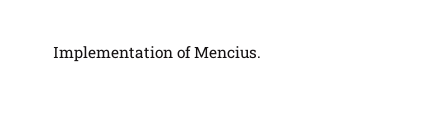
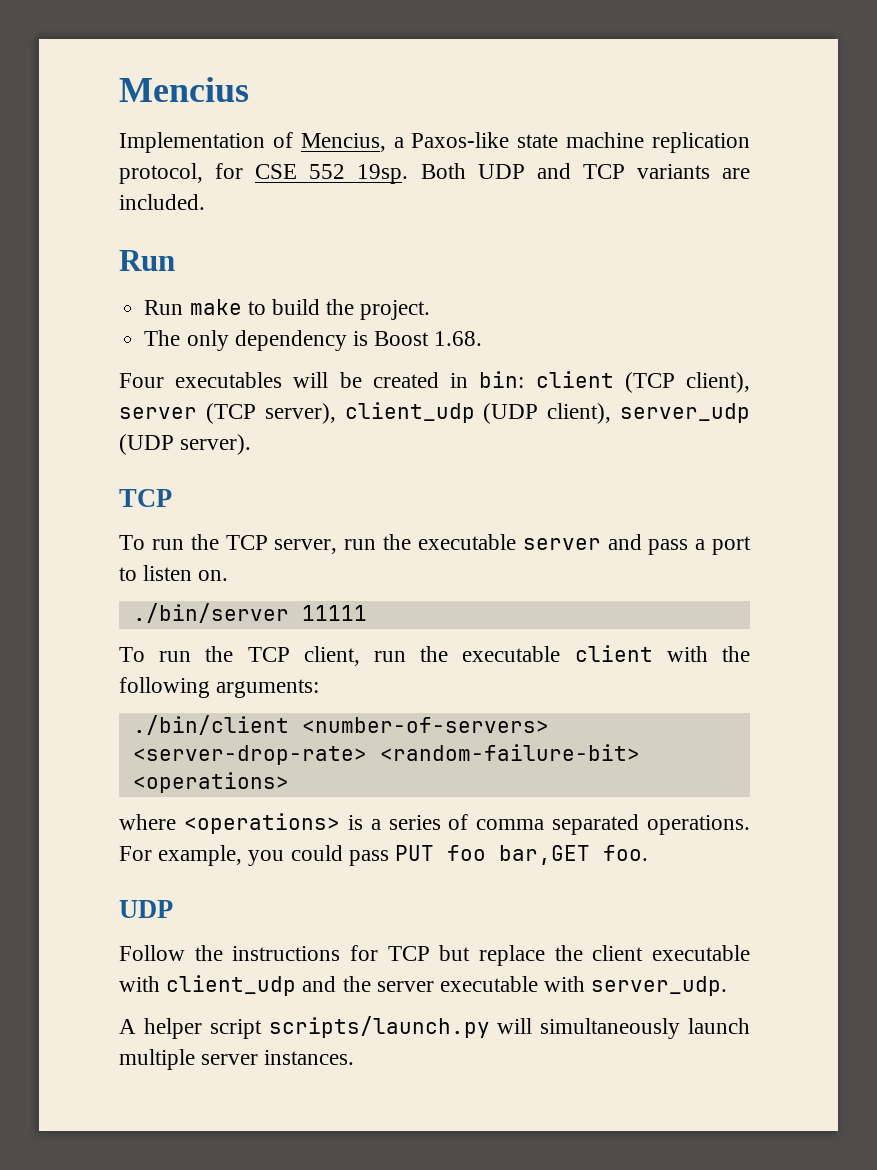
(53, 54) none -> [119,77,249,102] Mencius //
[194,46,262,59] Mencius. -> [300,132,750,153] [119,163,751,184] [119,194,205,210] [119,250,175,271] [144,299,431,320] [144,330,483,351] [119,371,750,393] [119,402,750,424] [119,434,252,455] [119,489,172,507] [119,534,752,555] [119,565,229,581] [132,603,367,623] [119,645,750,666] [119,677,320,698] [132,715,549,735] [132,744,640,765] [132,772,289,793] [119,813,750,835] [119,845,649,866] [119,900,173,918] [119,945,751,966] [119,975,728,996] [119,1016,750,1039] [119,1049,355,1070] Mencius, a Paxos-like state machine replication protocol, for CSE 552 19sp. Both UDP and TCP variants are included. // Run // Run make to build the project. // The only dependency is Boost 1.68. // Four executables will be created in bin: client (TCP client), server (TCP server), client_udp (UDP client), server_udp (UDP server). // TCP // To run the TCP server, run the executable server and pass a port to listen on. // ./bin/server 11111 // To run the TCP client, run the executable client with the following arguments: // ./bin/client <number-of-servers> <server-drop-rate> <random-failure-bit> <operations> // where <operations> is a series of comma separated operations. For example, you could pass PUT foo bar,GET foo. // UDP // Follow the instructions for TCP but replace the client executable with client_udp and the server executable with server_udp. // A helper script scripts/launch.py will simultaneously launch multiple server instances.

